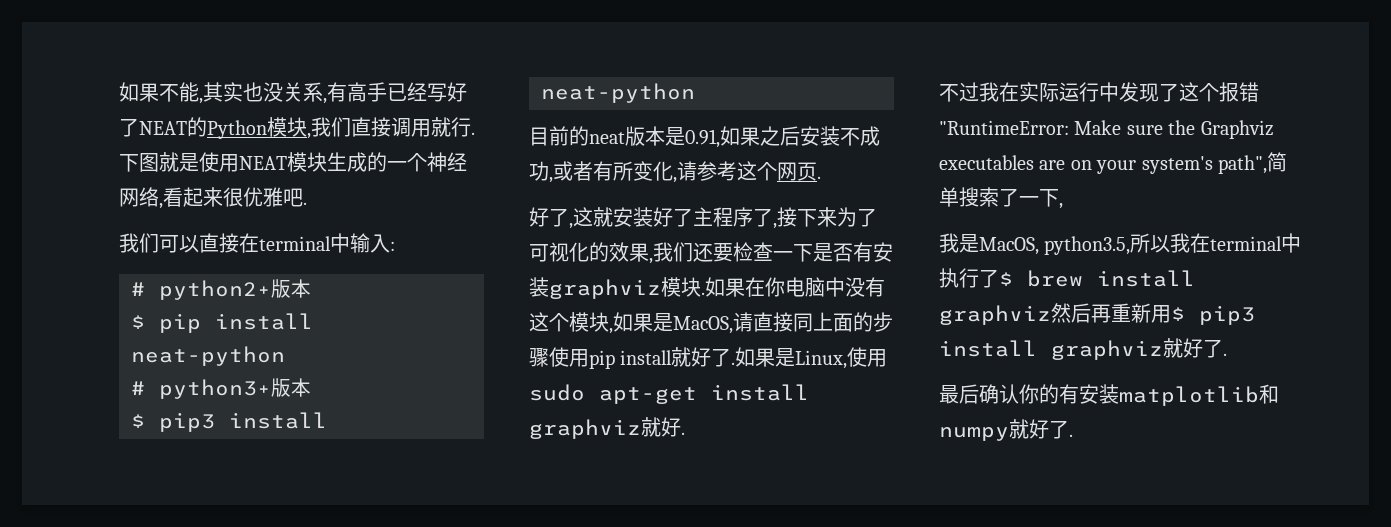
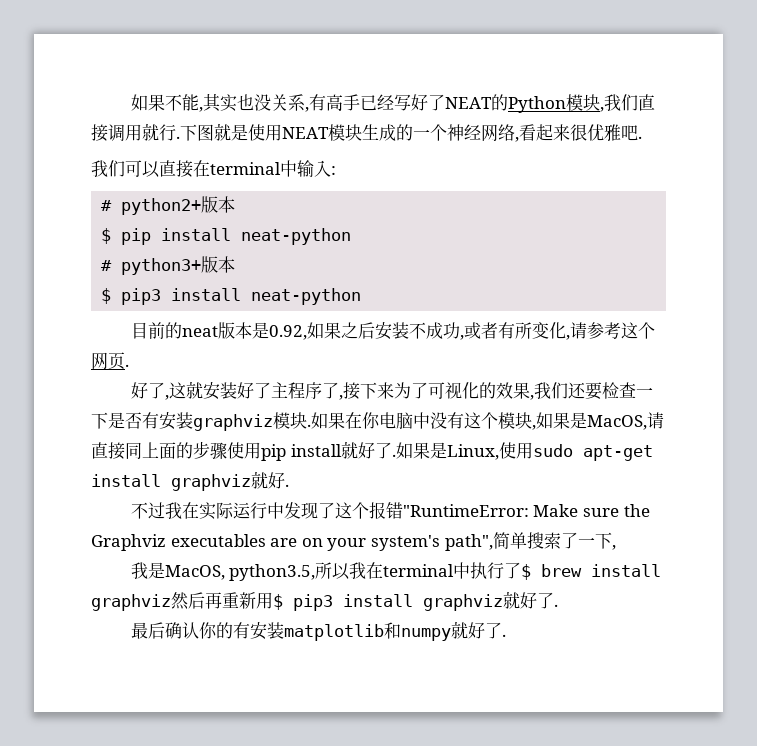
[685,129,720,148] 0.91, -> [268,325,307,340] 0.92,

